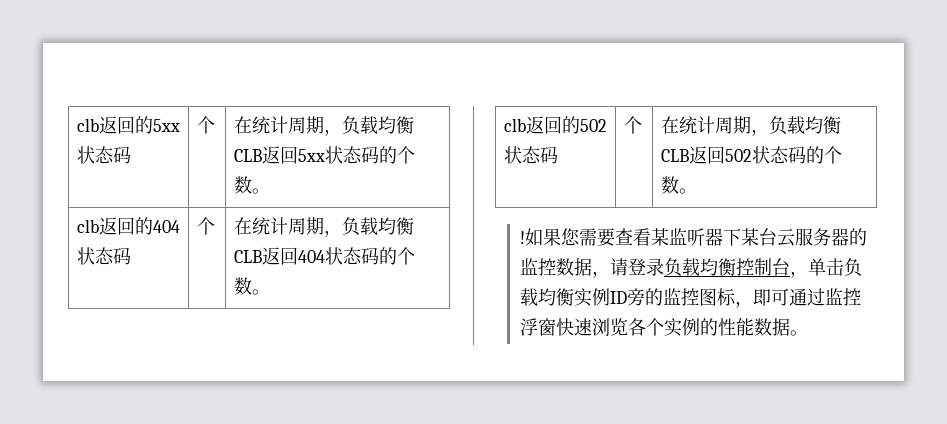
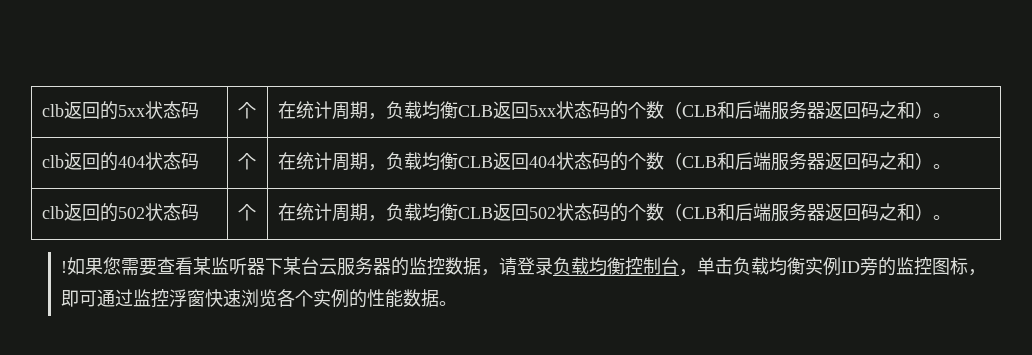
(252, 185) none -> [663,101,933,120] （CLB和后端服务器返回码之和）
(252, 286) none -> [663,152,933,171] （CLB和后端服务器返回码之和）
(679, 185) none -> [663,203,933,222] （CLB和后端服务器返回码之和）

